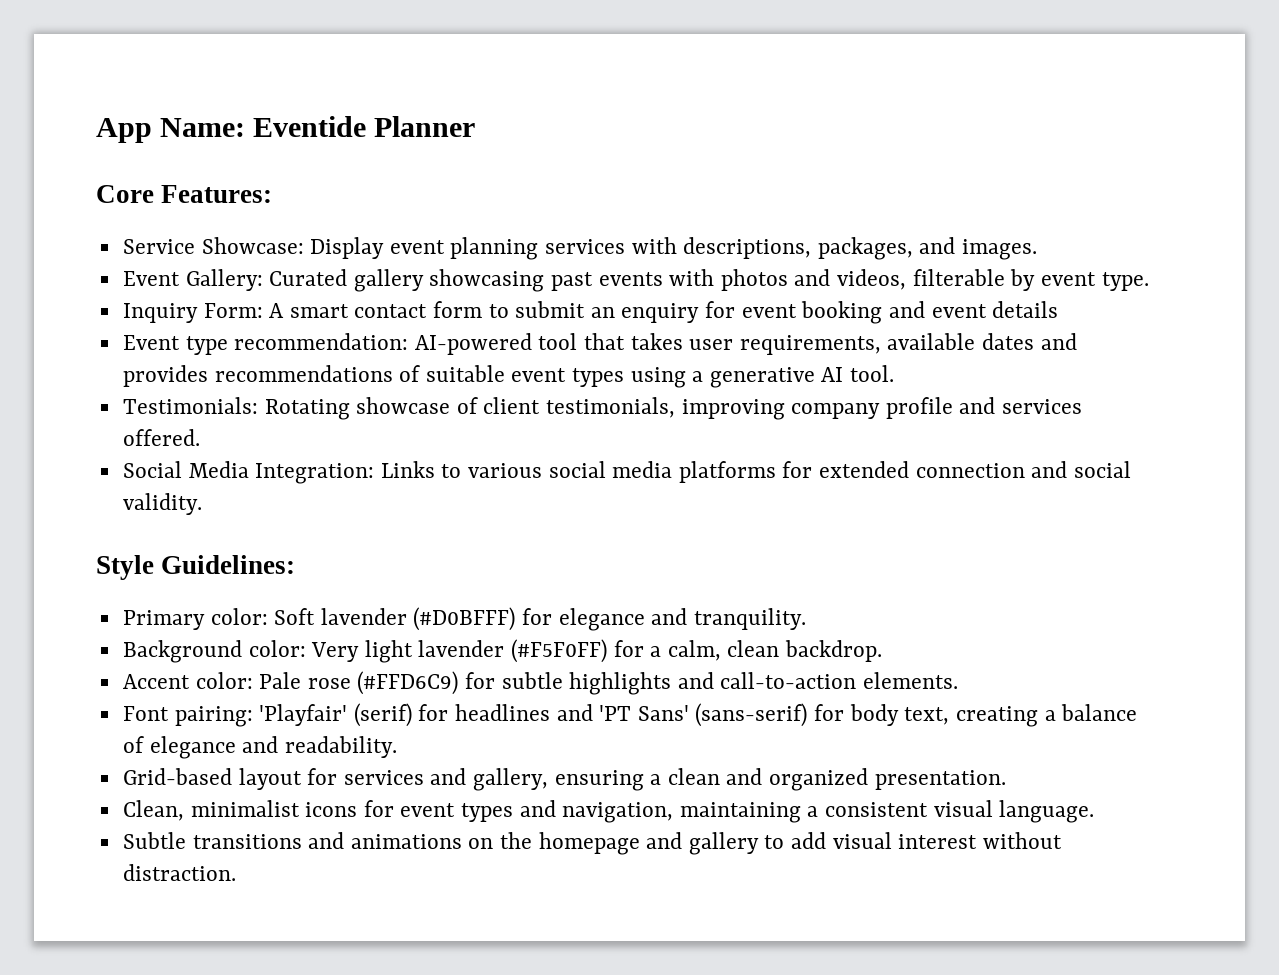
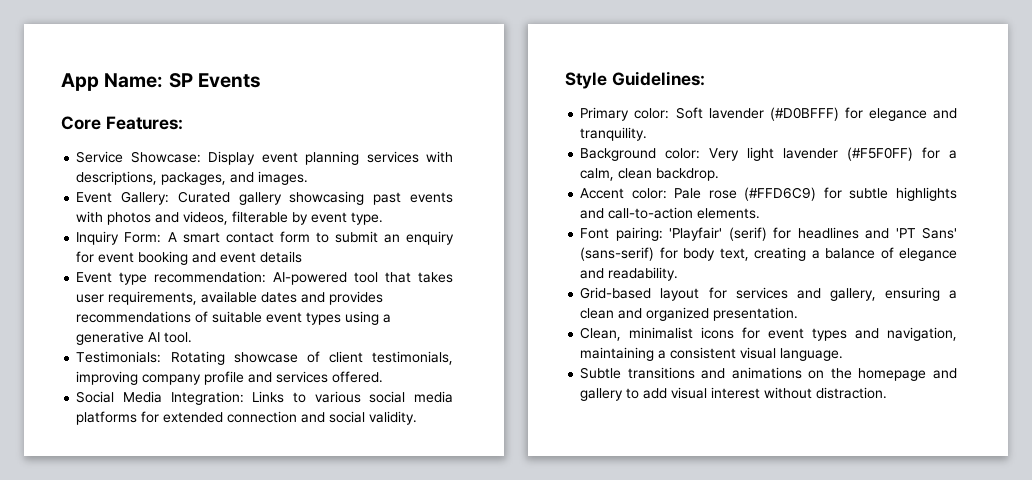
[253,116,476,137] Eventide Planner -> [168,73,261,88] SP Events

